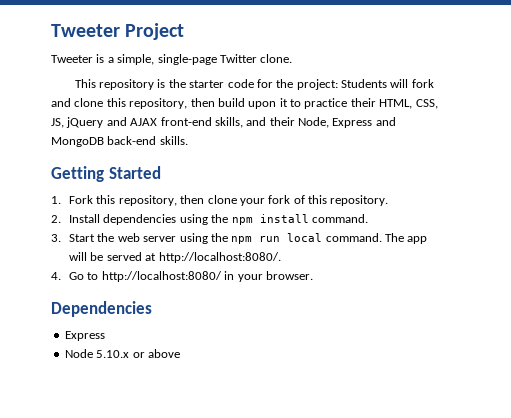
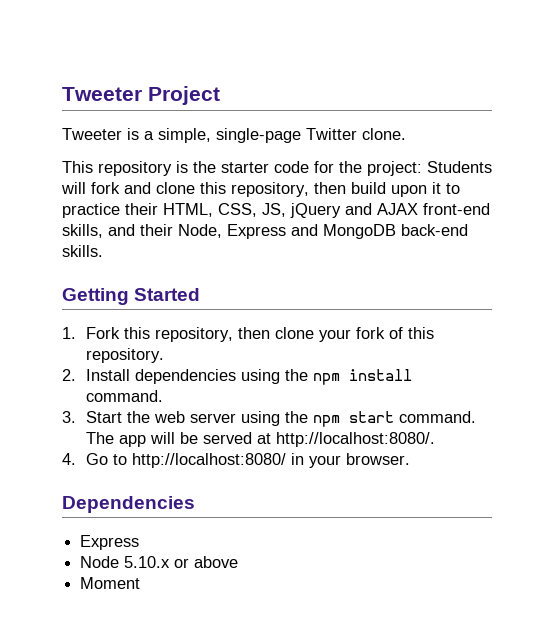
[259,233,323,242] run local -> [348,411,394,423] start
(180, 353) none -> [80,577,141,589] // Moment

